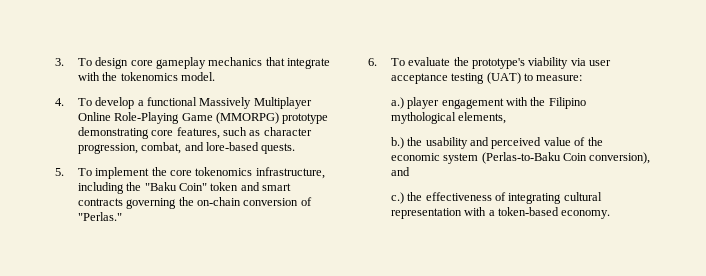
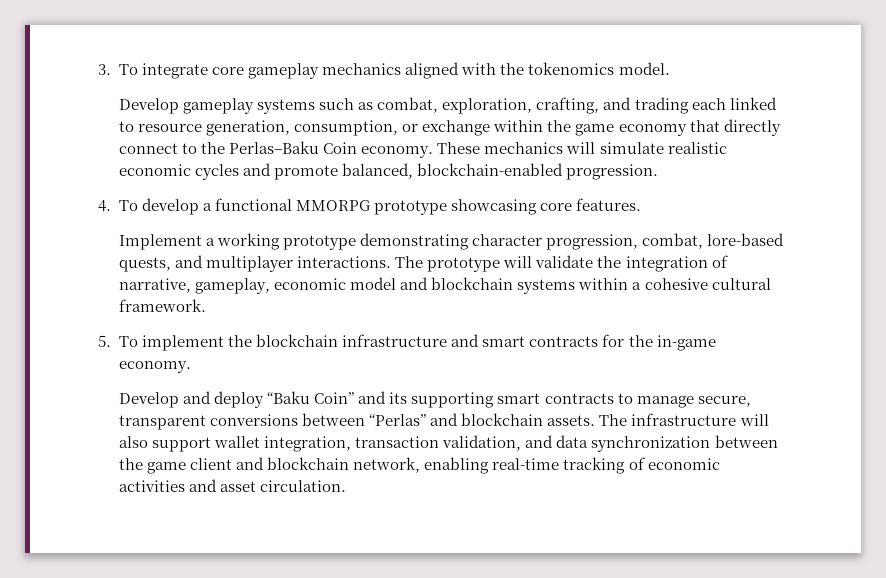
[95,57,129,69] design -> [142,63,209,79] integrate
[265,57,331,69] that integrate -> [405,62,460,79] aligned
(216, 76) none -> [119,97,777,114] [119,119,781,136] [119,141,727,158] [119,163,659,180] // Develop gameplay systems such as combat, exploration, crafting, and trading each linked to resource generation, consumption, or exchange within the game economy that directly connect to the Perlas–Baku Coin economy. These mechanics will simulate realistic economic cycles and promote balanced, blockchain-enabled progression.
[199,97,312,109] [77,112,329,124] [77,127,312,139] [77,142,296,154] [55,167,325,179] [77,182,292,194] [77,197,312,209] [77,212,122,221] [368,57,612,69] [390,72,583,84] [390,97,586,109] [390,112,507,124] [390,137,603,149] [390,152,651,164] [390,167,410,176] [390,192,602,204] [390,207,611,219] Massively Multiplayer Online Role-Playing Game (MMORPG) prototype demonstrating core features, such as character progression, combat, and lore-based quests. // 5. To implement the core tokenomics infrastructure, including the "Baku Coin" token and smart contracts governing the on-chain conversion of "Perlas." // 6. To evaluate the prototype's viability via user acceptance testing (UAT) to measure: // a.) player engagement with the Filipino mythological elements, // b.) the usability and perceived value of the economic system (Perlas-to-Baku Coin conversion), and // c.) the effectiveness of integrating cultural representation with a token-based economy. -> [296,198,642,215] [119,233,785,250] [119,255,728,272] [119,277,771,294] [119,299,207,312] [98,334,716,351] [119,361,192,373] [119,391,751,408] [119,413,769,430] [119,435,778,452] [119,457,720,474] [119,479,347,492] MMORPG prototype showcasing core features. // Implement a working prototype demonstrating character progression, combat, lore-based quests, and multiplayer interactions. The prototype will validate the integration of narrative, gameplay, economic model and blockchain systems within a cohesive cultural framework. // 5. To implement the blockchain infrastructure and smart contracts for the in-game economy. // Develop and deploy “Baku Coin” and its supporting smart contracts to manage secure, transparent conversions between “Perlas” and blockchain assets. The infrastructure will also support wallet integration, transaction validation, and data synchronization between the game client and blockchain network, enabling real-time tracking of economic activities and asset circulation.

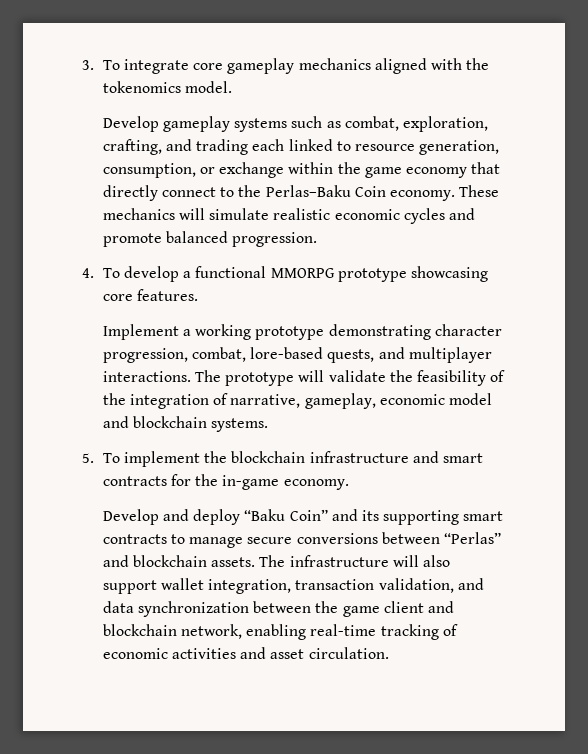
[342,163,564,179] balanced, blockchain-enabled -> [166,231,229,243] balanced
(622, 262) none -> [416,370,506,386] [102,393,126,405] feasibility of the
[517,278,771,294] [119,299,207,312] systems within a cohesive cultural framework. -> [211,418,269,432] systems.
[697,396,751,407] [119,415,207,430] secure, transparent -> [247,537,293,544] secure

